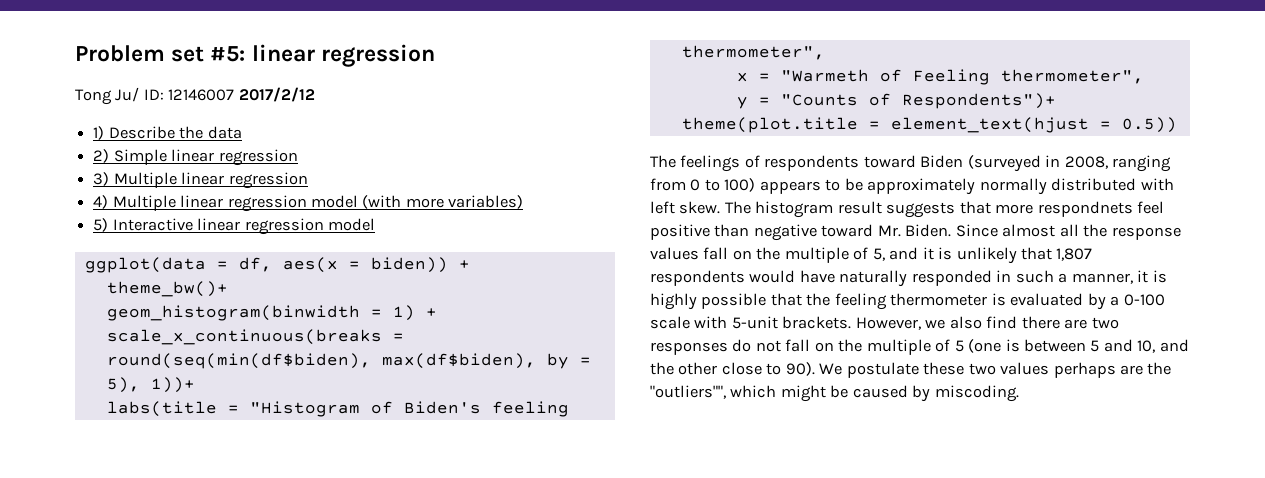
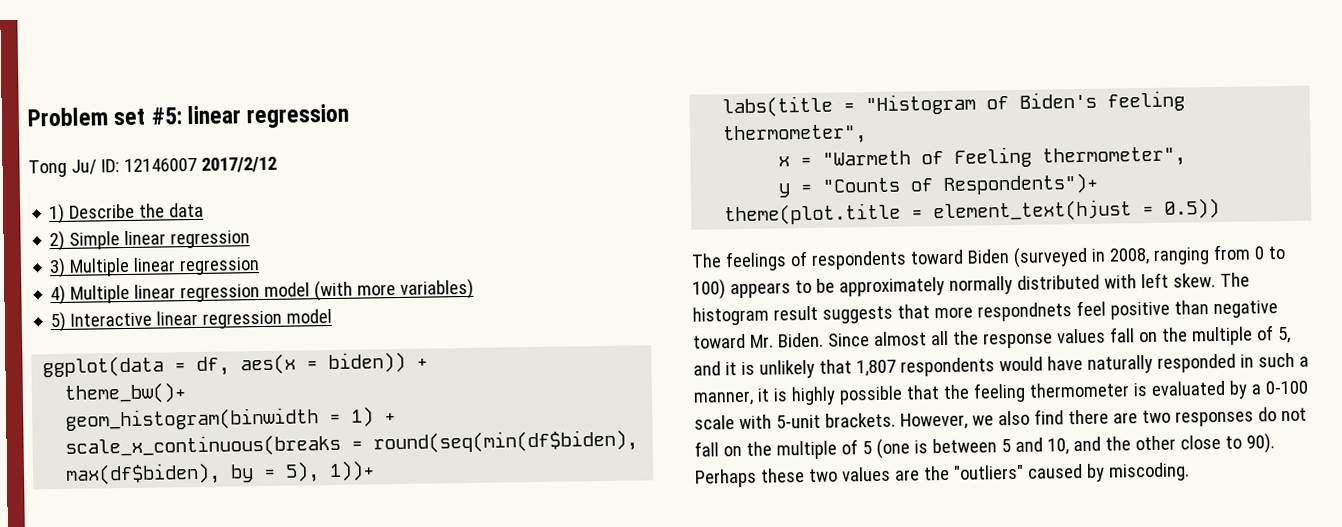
[819,362,919,378] We postulate -> [695,468,757,488] Perhaps
[1053,362,1116,378] perhaps -> (891, 474) none
[650,385,849,402] "outliers"", which might be -> [952,464,1024,480] "outliers"

